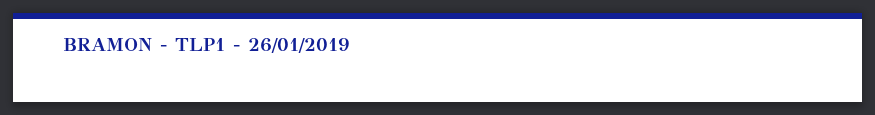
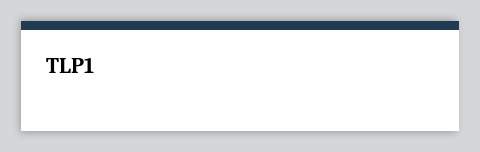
[63,38,350,53] BRAMON - TLP1 - 26/01/2019 -> [46,57,94,73] TLP1

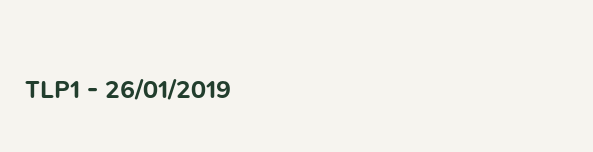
(94, 65) none -> [87,78,231,101] - 26/01/2019

